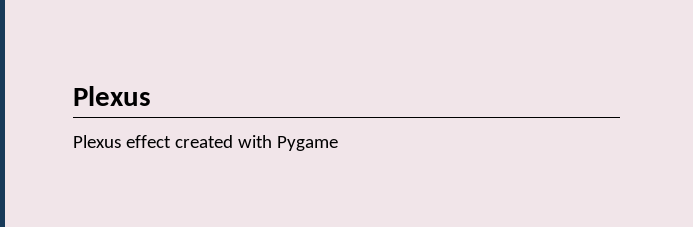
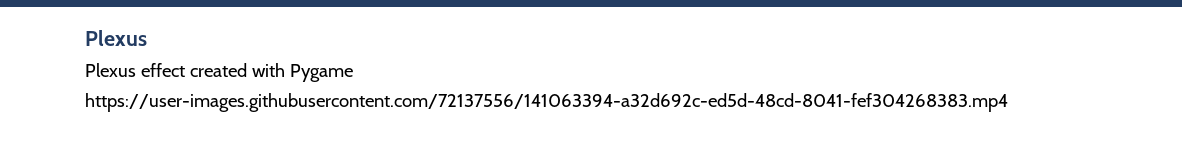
(338, 143) none -> [85,93,1008,112] // https://user-images.githubusercontent.com/72137556/141063394-a32d692c-ed5d-48cd-8041-fef304268383.mp4

